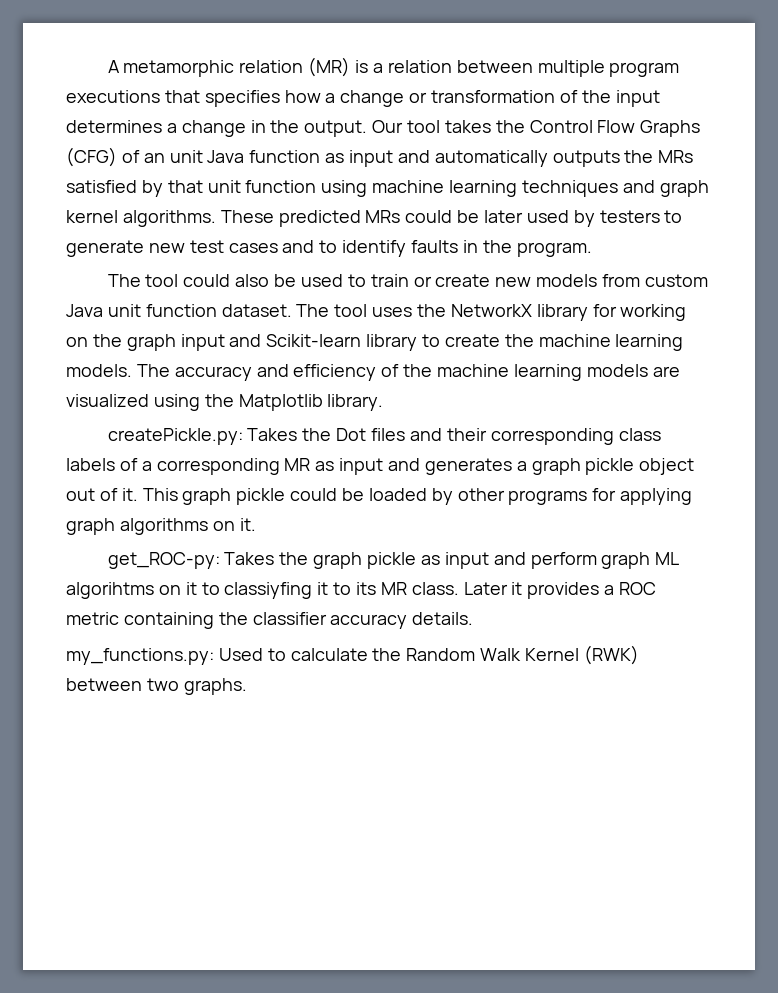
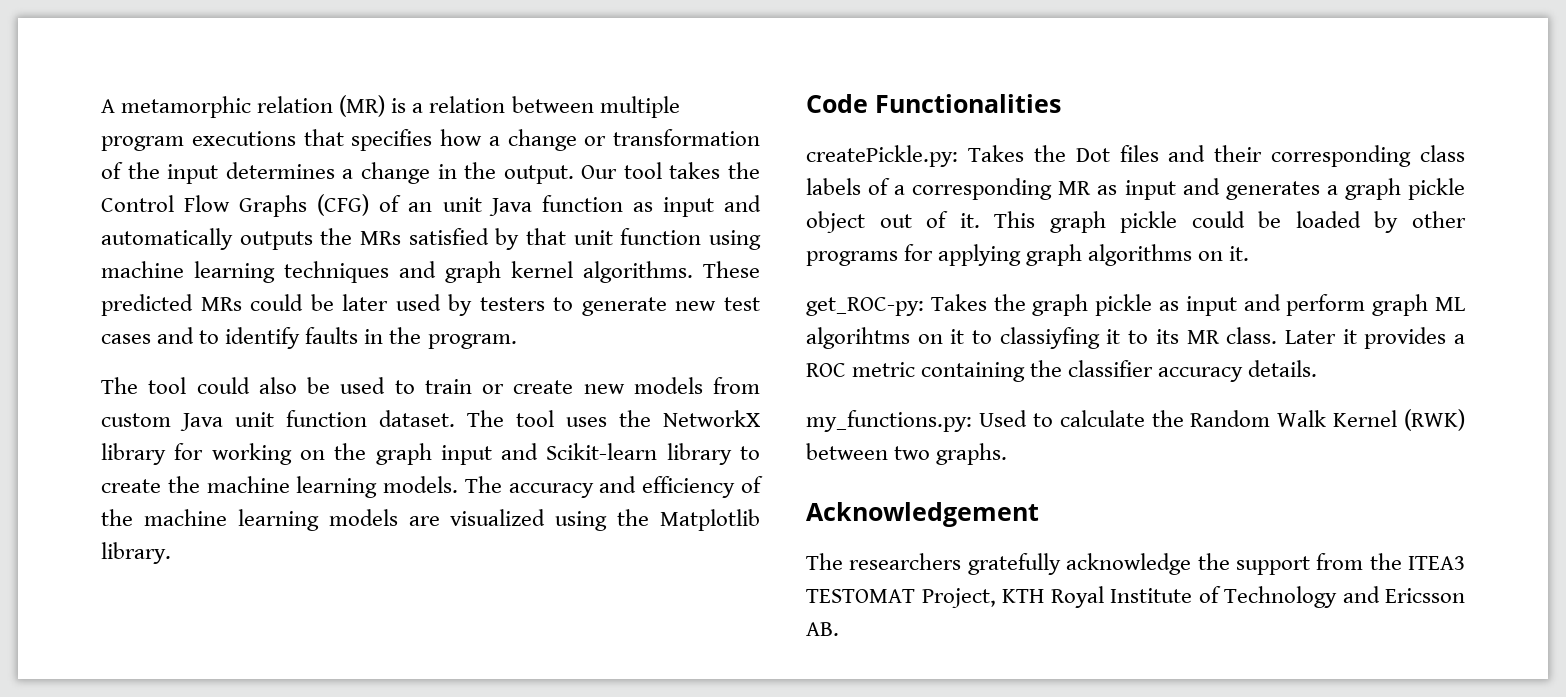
(384, 402) none -> [806,94,1061,113] // Code Functionalities
(247, 686) none -> [806,502,1039,527] [806,553,1465,575] [806,586,1465,608] [806,622,839,636] // Acknowledgement // The researchers gratefully acknowledge the support from the ITEA3 TESTOMAT Project, KTH Royal Institute of Technology and Ericsson AB.

